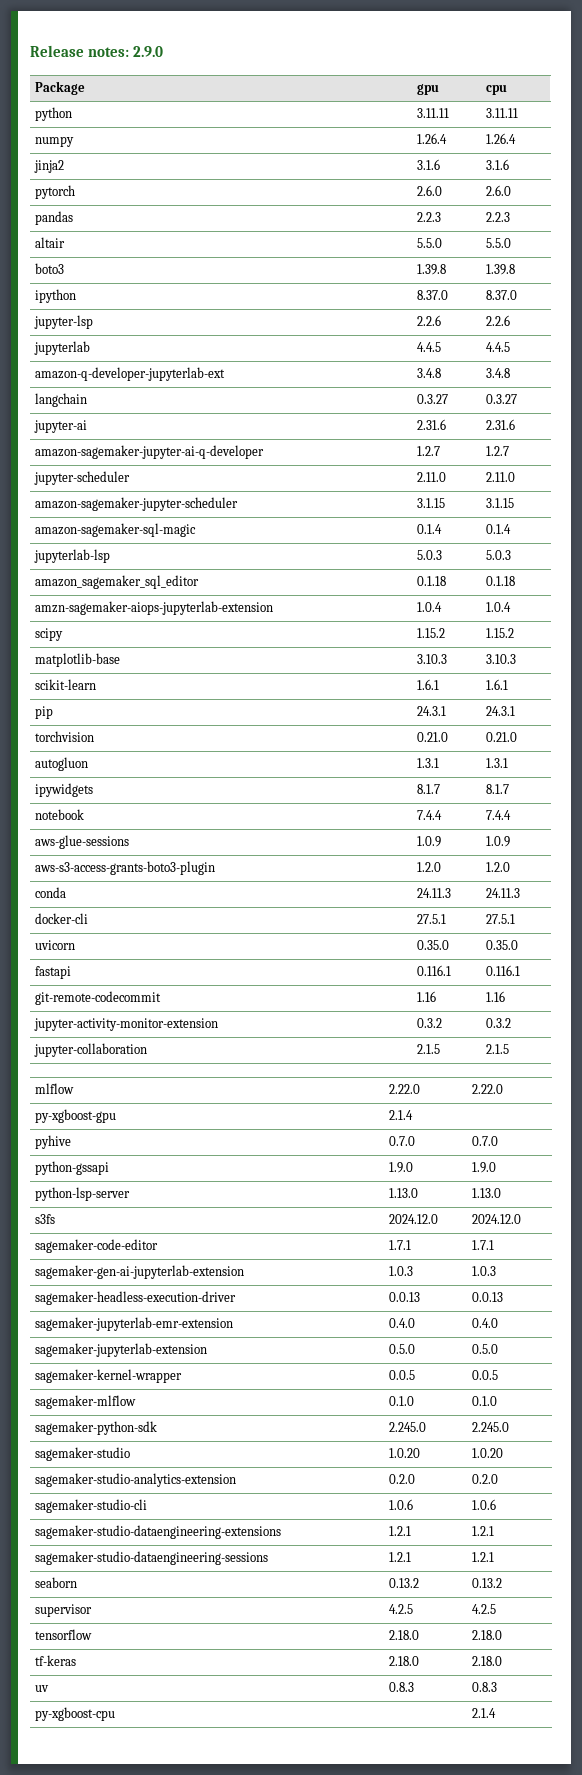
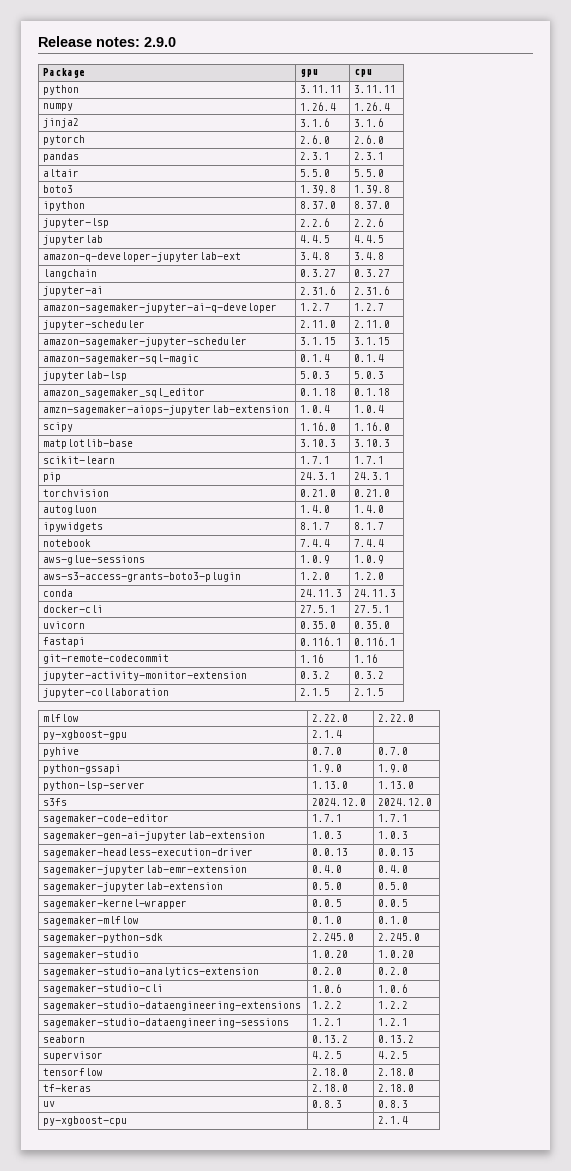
[417,212,442,222] [486,212,511,222] 2.2.3 | 2.2.3 -> [300,152,331,160] [354,152,385,160] 2.3.1 | 2.3.1
[417,628,446,638] [486,628,515,638] 1.15.2 | 1.15.2 -> [300,422,337,431] [354,422,391,431] 1.16.0 | 1.16.0
[417,679,440,690] [486,679,509,690] 1.6.1 | 1.6.1 -> [300,456,331,464] [354,456,385,464] 1.7.1 | 1.7.1
[417,758,440,768] [486,758,509,768] 1.3.1 | 1.3.1 -> [300,505,331,513] [354,505,385,513] 1.4.0 | 1.4.0
[389,1526,412,1536] [472,1526,495,1536] 1.2.1 | 1.2.1 -> [312,1001,343,1009] [378,1001,409,1009] 1.2.2 | 1.2.2

